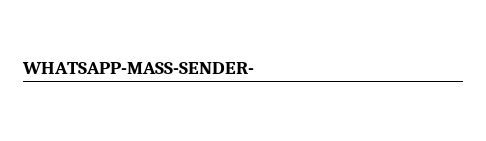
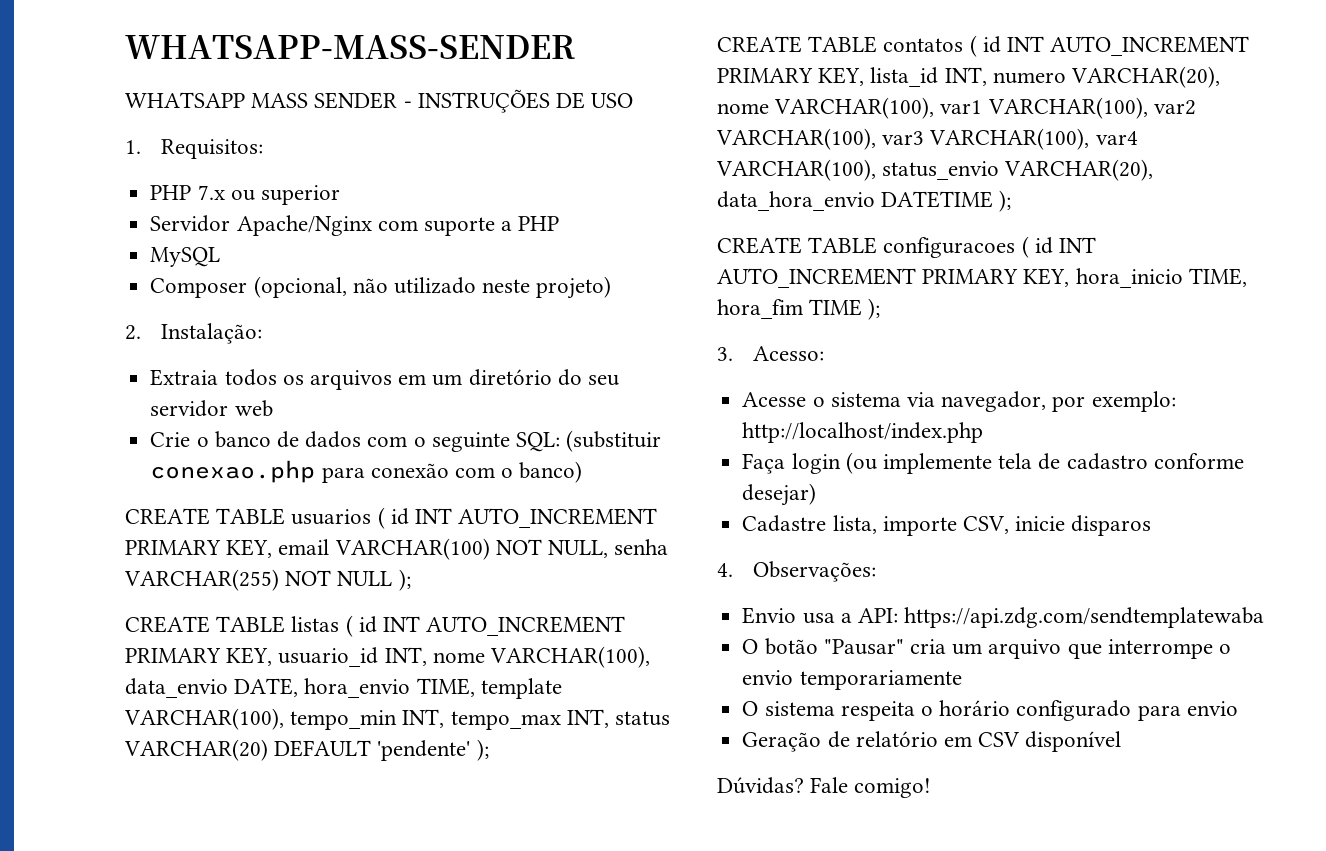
[22,62,254,74] WHATSAPP-MASS-SENDER- -> [125,35,575,59] [125,89,634,113] [125,139,264,159] [150,185,340,205] [150,215,560,236] [150,247,221,267] [150,276,612,299] [125,323,263,344] [150,369,619,390] [150,400,273,417] [150,430,662,452] [150,460,583,483] [125,507,658,529] [125,538,669,560] [124,569,411,591] [125,615,626,637] [125,646,651,668] [125,678,562,699] [124,708,671,730] [124,739,489,761] [717,35,1250,57] [717,66,1221,88] [717,97,1196,119] [716,128,1138,150] [716,159,1154,181] [717,190,1012,212] [717,236,1097,258] [717,268,1247,288] [717,298,881,320] [717,346,825,361] [742,391,1176,412] [742,422,984,443] [742,452,1244,474] [742,483,817,506] [742,515,1152,536] [717,561,877,582] [742,607,1265,628] [742,638,1231,659] [742,670,962,690] [742,700,1238,721] [742,731,1122,752] [717,777,932,798] WHATSAPP-MASS-SENDER // WHATSAPP MASS SENDER - INSTRUÇÕES DE USO // 1. Requisitos: // PHP 7.x ou superior // Servidor Apache/Nginx com suporte a PHP // MySQL // Composer (opcional, não utilizado neste projeto) // 2. Instalação: // Extraia todos os arquivos em um diretório do seu servidor web // Crie o banco de dados com o seguinte SQL: (substituir conexao.php para conexão com o banco) // CREATE TABLE usuarios ( id INT AUTO_INCREMENT PRIMARY KEY, email VARCHAR(100) NOT NULL, senha VARCHAR(255) NOT NULL ); // CREATE TABLE listas ( id INT AUTO_INCREMENT PRIMARY KEY, usuario_id INT, nome VARCHAR(100), data_envio DATE, hora_envio TIME, template VARCHAR(100), tempo_min INT, tempo_max INT, status VARCHAR(20) DEFAULT 'pendente' ); // CREATE TABLE contatos ( id INT AUTO_INCREMENT PRIMARY KEY, lista_id INT, numero VARCHAR(20), nome VARCHAR(100), var1 VARCHAR(100), var2 VARCHAR(100), var3 VARCHAR(100), var4 VARCHAR(100), status_envio VARCHAR(20), data_hora_envio DATETIME ); // CREATE TABLE configuracoes ( id INT AUTO_INCREMENT PRIMARY KEY, hora_inicio TIME, hora_fim TIME ); // 3. Acesso: // Acesse o sistema via navegador, por exemplo: http://localhost/index.php // Faça login (ou implemente tela de cadastro conforme desejar) // Cadastre lista, importe CSV, inicie disparos // 4. Observações: // Envio usa a API: https://api.zdg.com/sendtemplatewaba // O botão "Pausar" cria um arquivo que interrompe o envio temporariamente // O sistema respeita o horário configurado para envio // Geração de relatório em CSV disponível // Dúvidas? Fale comigo!

